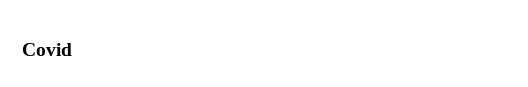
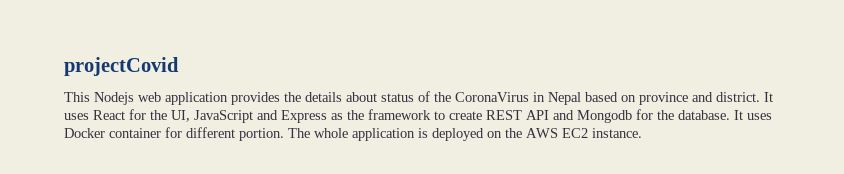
[22,43,72,56] Covid -> [64,57,179,76] [64,91,773,105] [64,109,772,123] [64,127,642,141] projectCovid // This Nodejs web application provides the details about status of the CoronaVirus in Nepal based on province and district. It uses React for the UI, JavaScript and Express as the framework to create REST API and Mongodb for the database. It uses Docker container for different portion. The whole application is deployed on the AWS EC2 instance.

